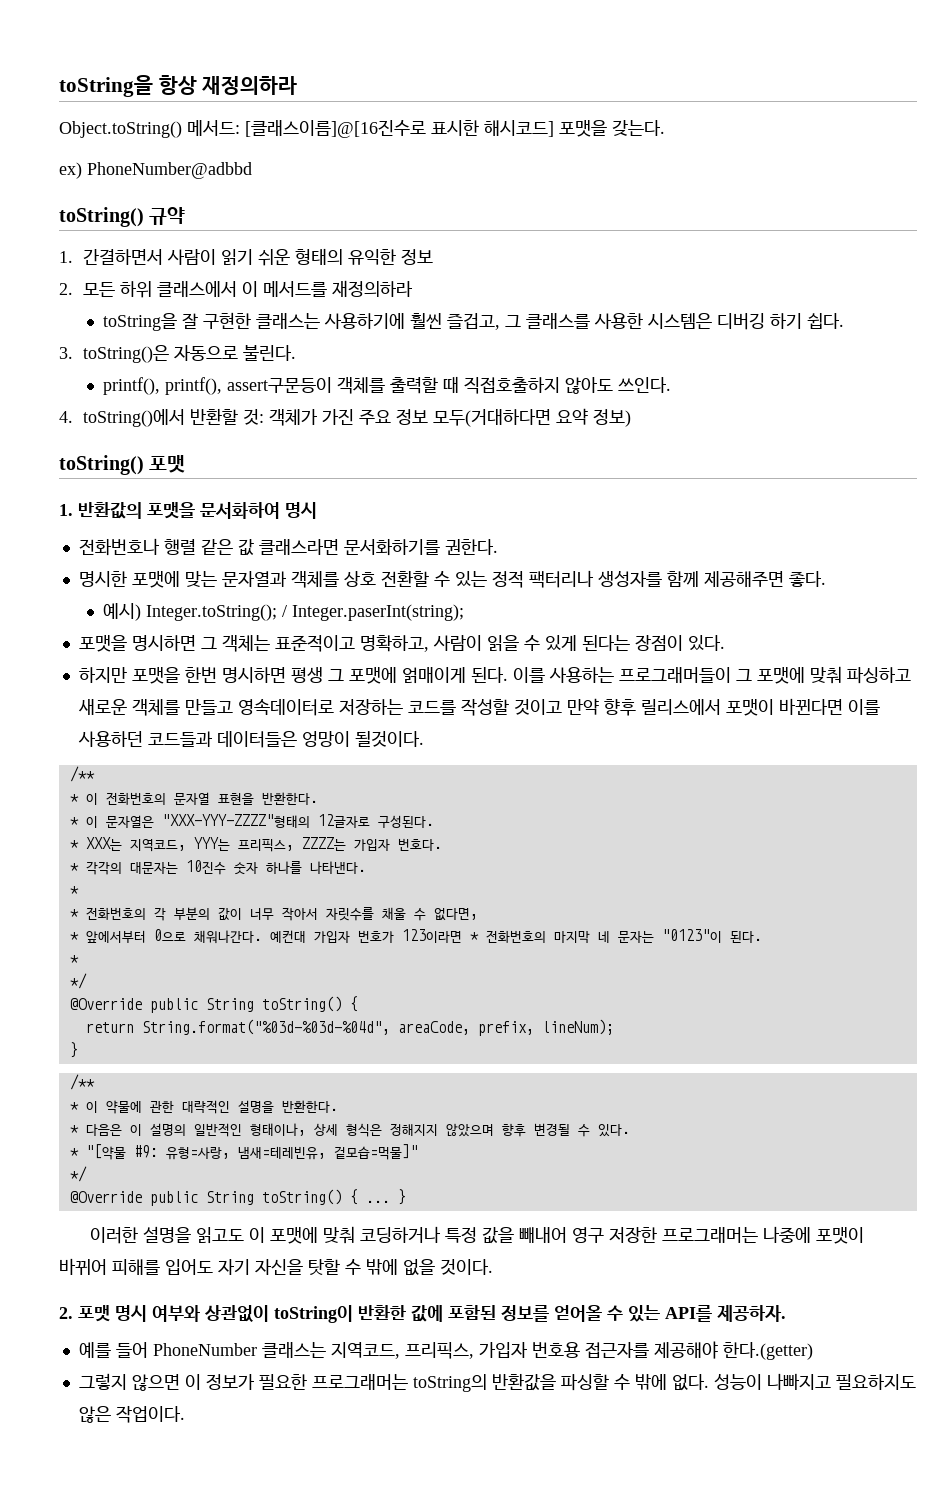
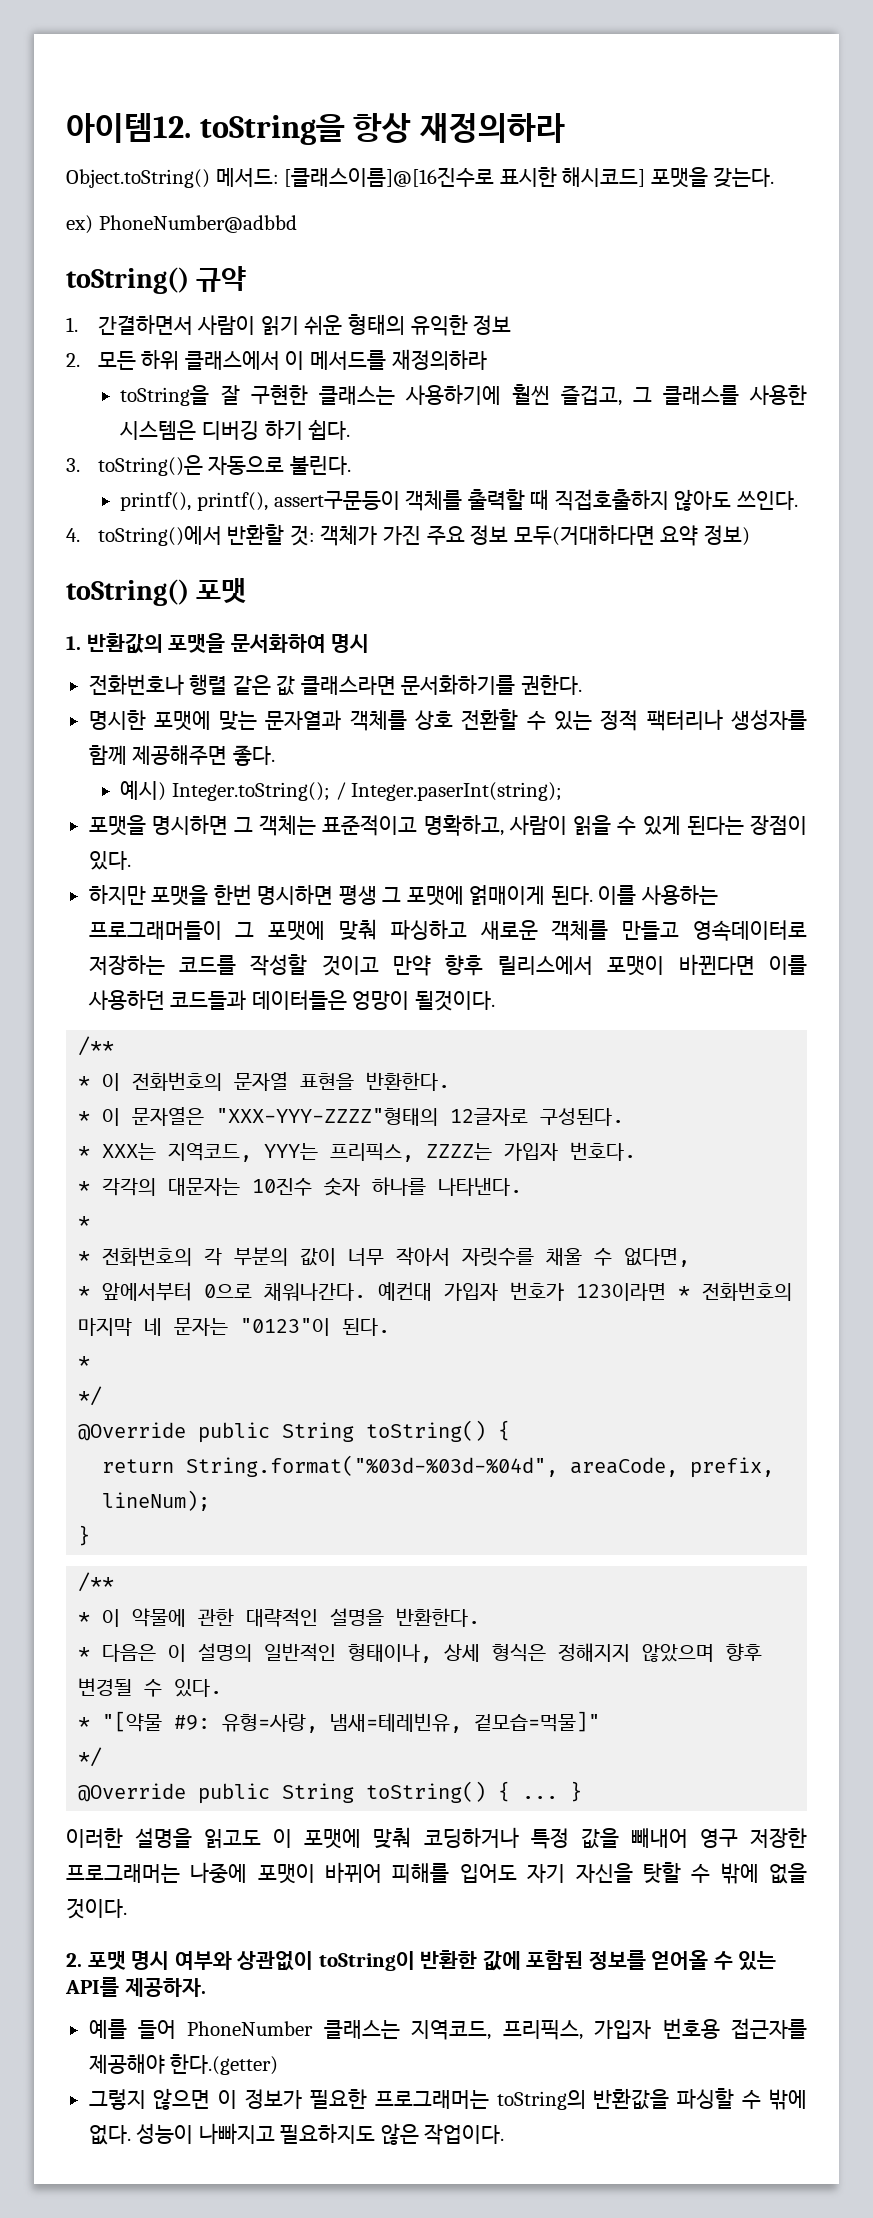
(59, 86) none -> [66,113,191,143] 아이템12.

